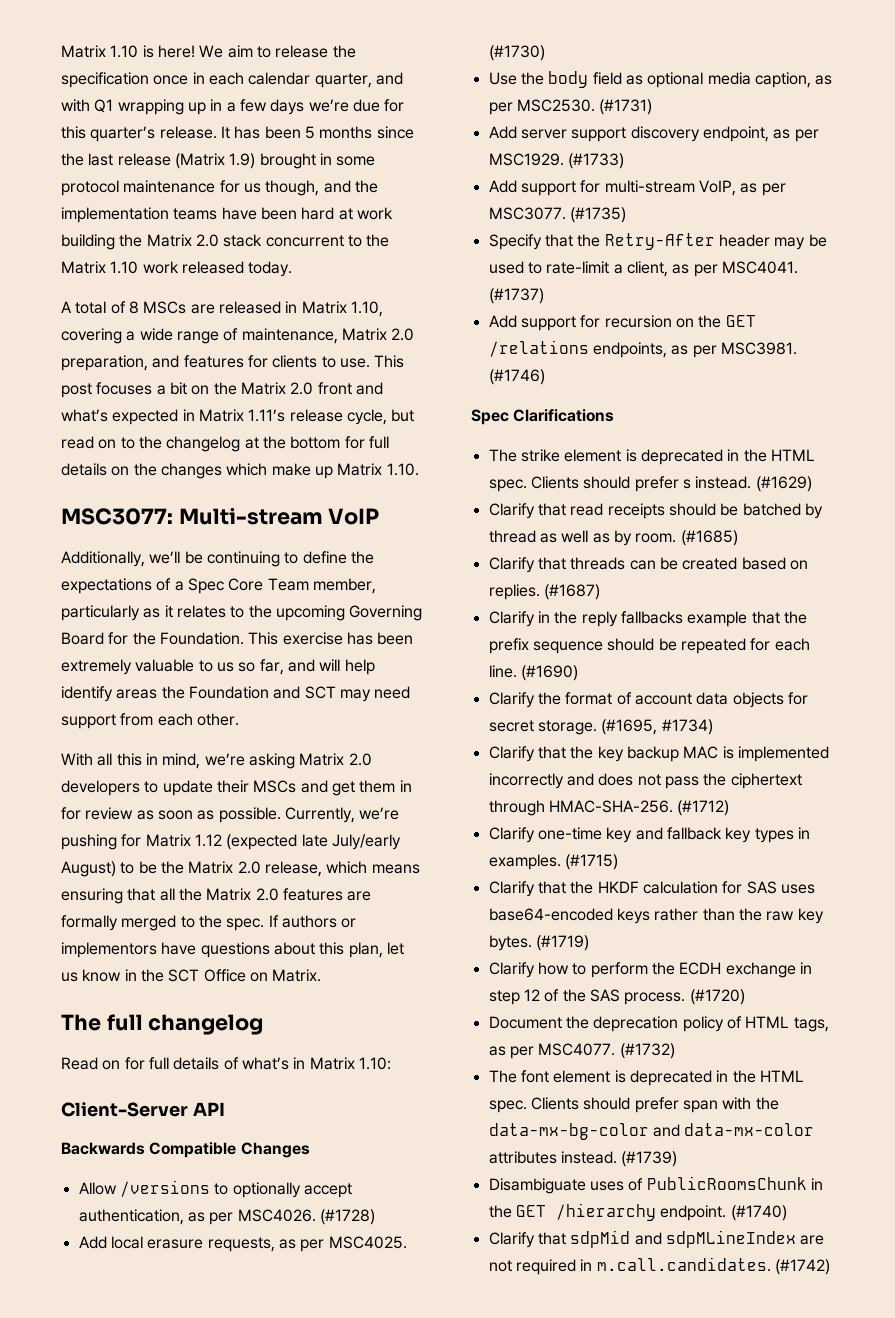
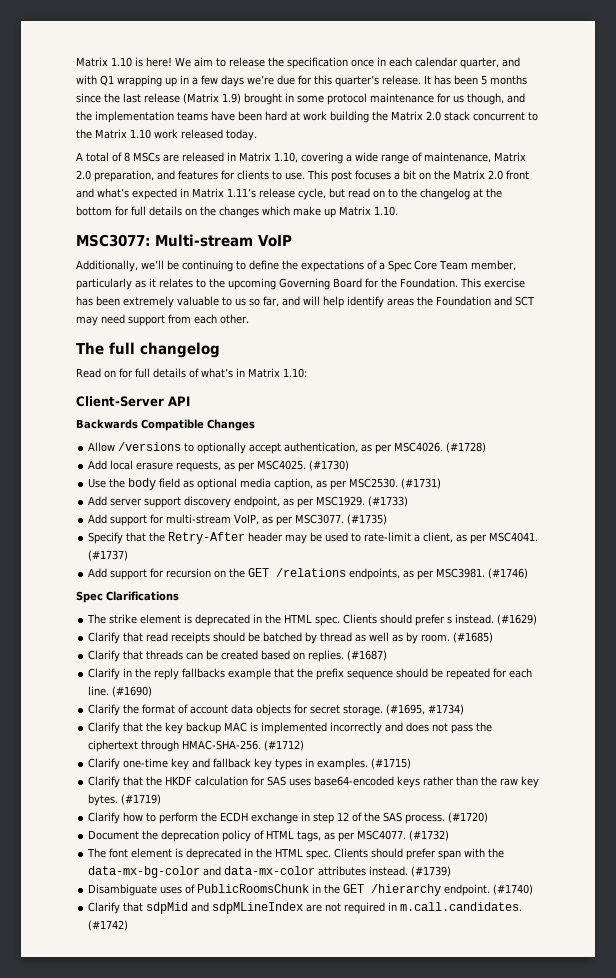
[61,753,372,769] [61,780,412,796] [61,807,400,823] [61,834,401,850] [61,861,420,877] [61,888,372,904] [61,915,357,931] [61,942,404,958] [61,969,322,982] // With all this in mind, we’re asking Matrix 2.0 developers to update their MSCs and get them in for review as soon as possible. Currently, we’re pushing for Matrix 1.12 (expected late July/early August) to be the Matrix 2.0 release, which means ensuring that all the Matrix 2.0 features are formally merged to the spec. If authors or implementors have questions about this plan, let us know in the SCT Office on Matrix. -> (249, 319) none

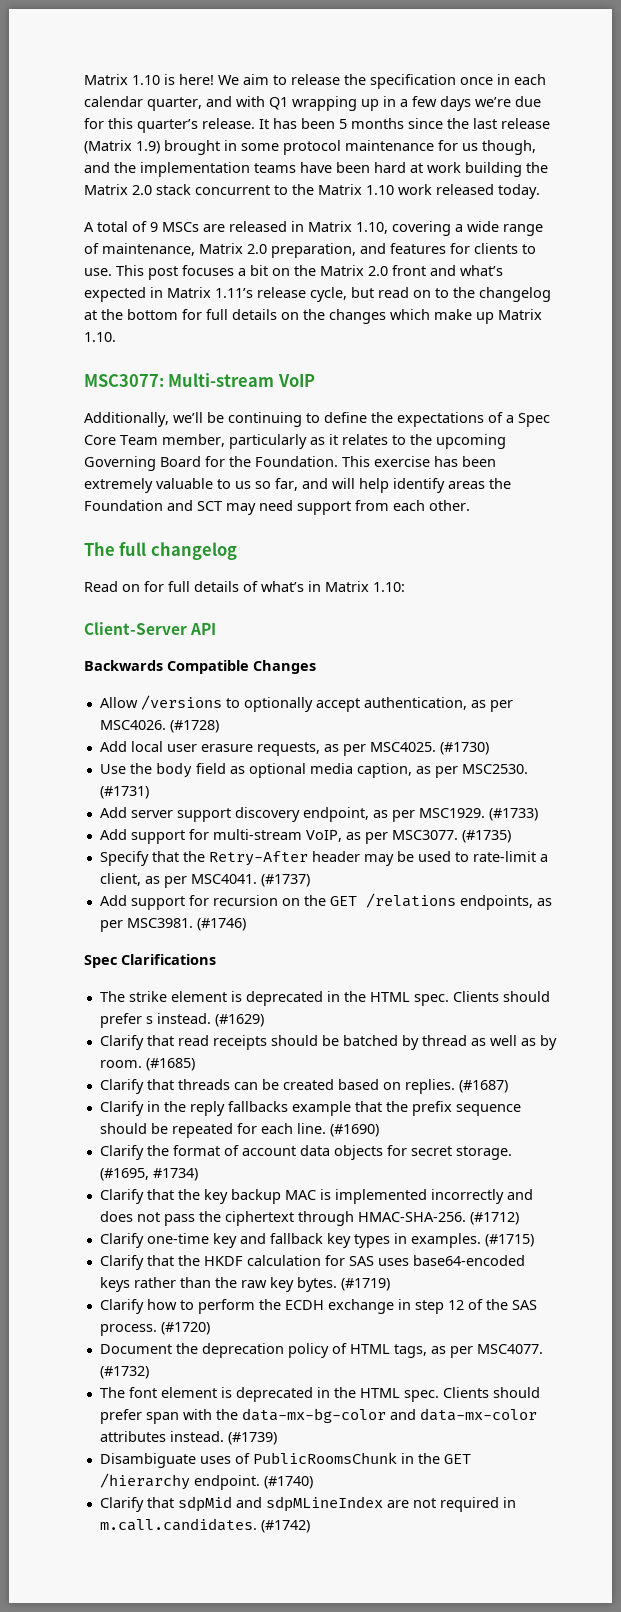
[124,152,130,162] 8 -> [150,222,158,232] 9
(134, 465) none -> [166,744,197,752] user

